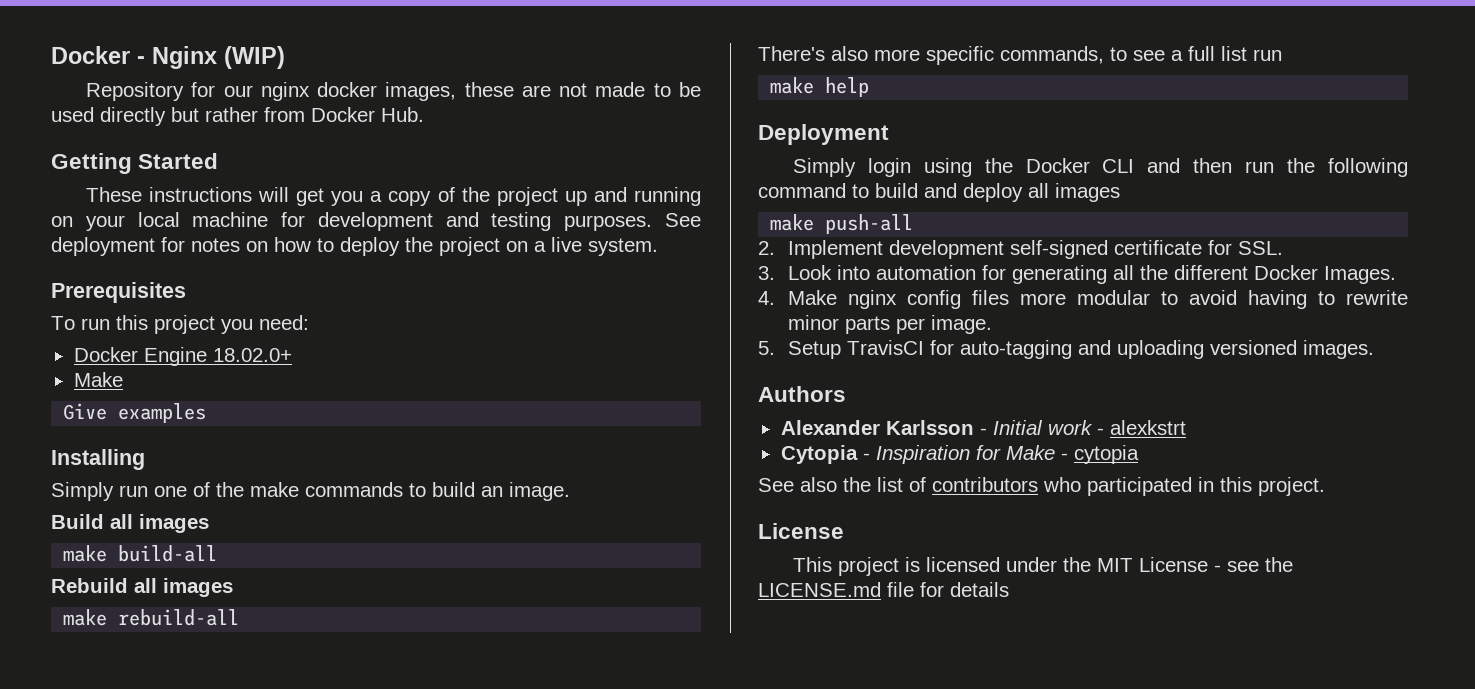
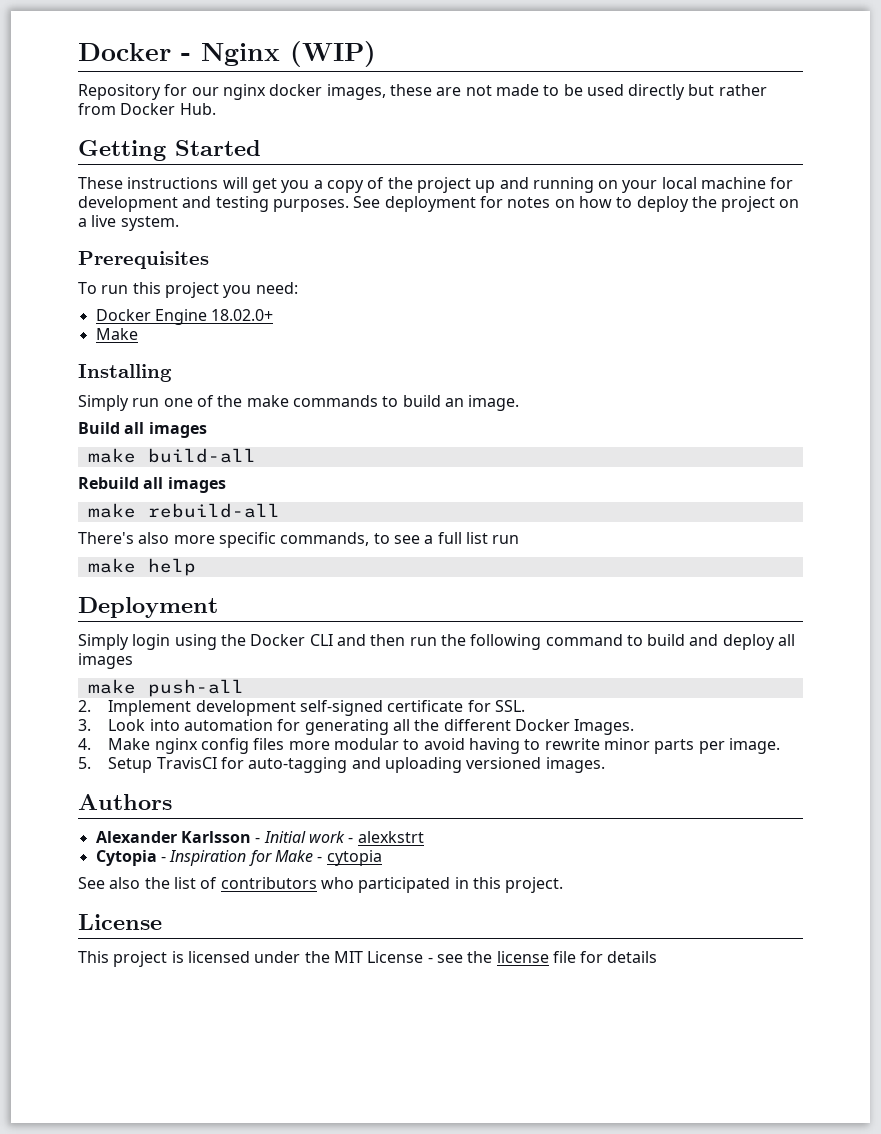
[63,403,207,423] // Give examples -> (138, 334) none
[758,582,881,597] LICENSE.md -> [496,951,549,963] license

